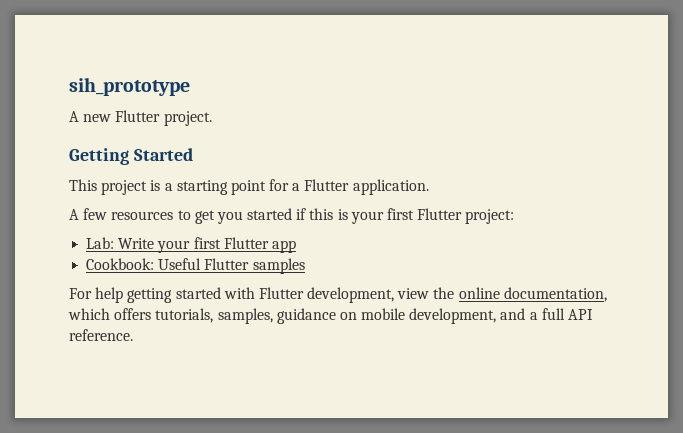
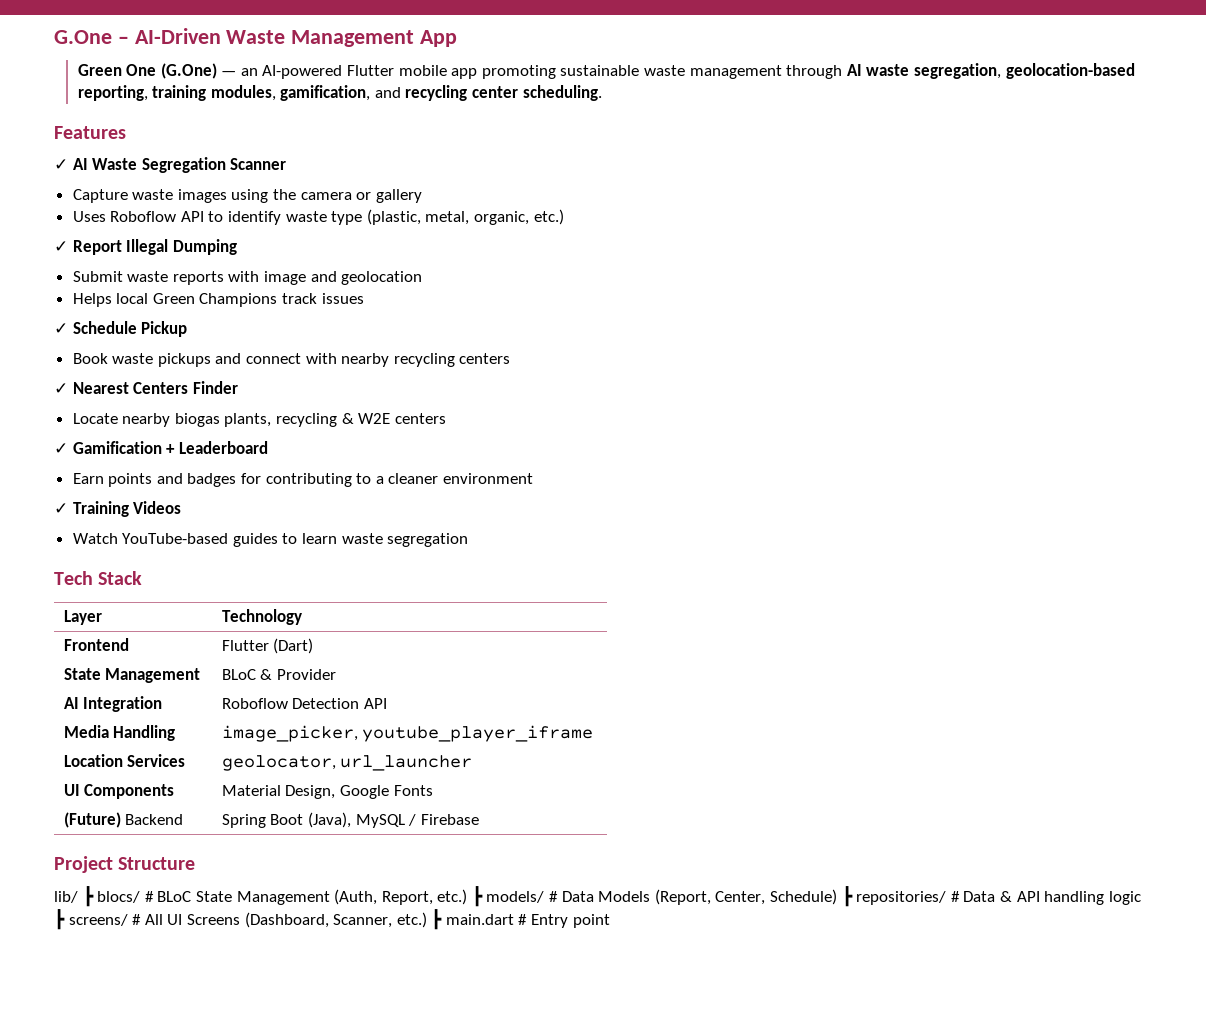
[69,77,190,96] [69,110,212,126] [69,148,193,165] [69,179,429,195] [69,208,515,224] [86,237,296,253] [86,258,305,274] [69,287,607,303] [68,308,594,324] [69,329,133,341] sih_prototype // A new Flutter project. // Getting Started // This project is a starting point for a Flutter application. // A few resources to get you started if this is your first Flutter project: // Lab: Write your first Flutter app // Cookbook: Useful Flutter samples // For help getting started with Flutter development, view the online documentation, which offers tutorials, samples, guidance on mobile development, and a full API reference. -> [54,28,458,47] [77,63,1135,79] [77,85,602,101] [54,126,126,139] [54,157,287,173] [72,189,422,203] [72,209,564,225] [54,239,237,255] [72,271,423,285] [72,293,364,307] [54,321,188,337] [72,353,511,367] [54,381,238,394] [72,413,446,427] [54,441,268,454] [72,473,534,487] [54,501,182,517] [72,533,469,547] [54,571,143,585] [63,610,102,625] [221,609,302,625] [63,638,129,651] [221,638,314,654] [63,668,201,683] [221,669,336,680] [63,696,163,712] [221,698,387,709] [63,725,176,741] [221,725,594,742] [63,754,186,767] [221,755,473,771] [63,784,175,799] [221,785,433,799] [63,812,184,828] [221,812,479,828] [54,856,196,873] [54,886,1141,907] [54,909,610,930] G.One – AI-Driven Waste Management App // Green One (G.One) — an AI-powered Flutter mobile app promoting sustainable waste management through AI waste segregation, geolocation-based reporting, training modules, gamification, and recycling center scheduling. // Features // ✓ AI Waste Segregation Scanner // Capture waste images using the camera or gallery // Uses Roboflow API to identify waste type (plastic, metal, organic, etc.) // ✓ Report Illegal Dumping // Submit waste reports with image and geolocation // Helps local Green Champions track issues // ✓ Schedule Pickup // Book waste pickups and connect with nearby recycling centers // ✓ Nearest Centers Finder // Locate nearby biogas plants, recycling & W2E centers // ✓ Gamification + Leaderboard // Earn points and badges for contributing to a cleaner environment // ✓ Training Videos // Watch YouTube-based guides to learn waste segregation // Tech Stack // Layer | Technology // Frontend | Flutter (Dart) // State Management | BLoC & Provider // AI Integration | Roboflow Detection API // Media Handling | image_picker, youtube_player_iframe // Location Services | geolocator, url_launcher // UI Components | Material Design, Google Fonts // (Future) Backend | Spring Boot (Java), MySQL / Firebase // Project Structure // lib/ ┣ blocs/ # BLoC State Management (Auth, Report, etc.) ┣ models/ # Data Models (Report, Center, Schedule) ┣ repositories/ # Data & API handling logic ┣ screens/ # All UI Screens (Dashboard, Scanner, etc.) ┣ main.dart # Entry point

